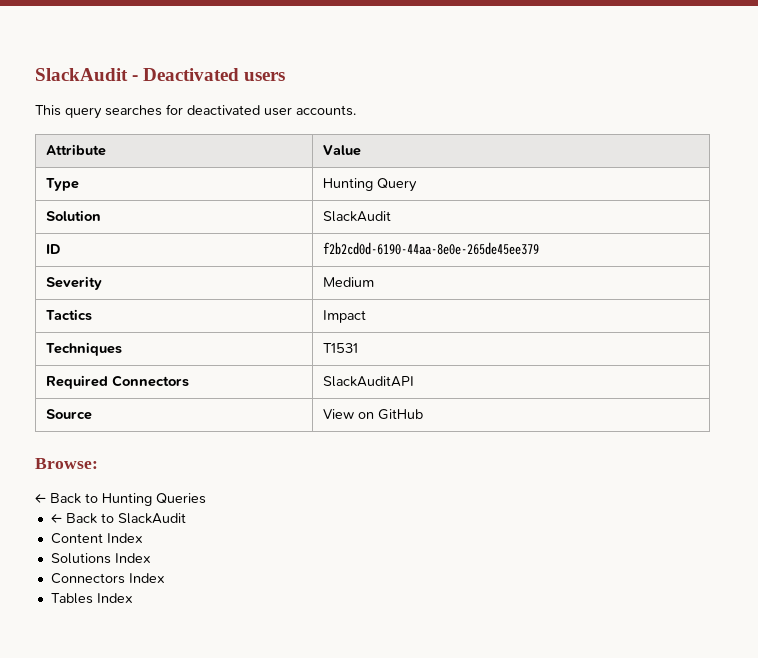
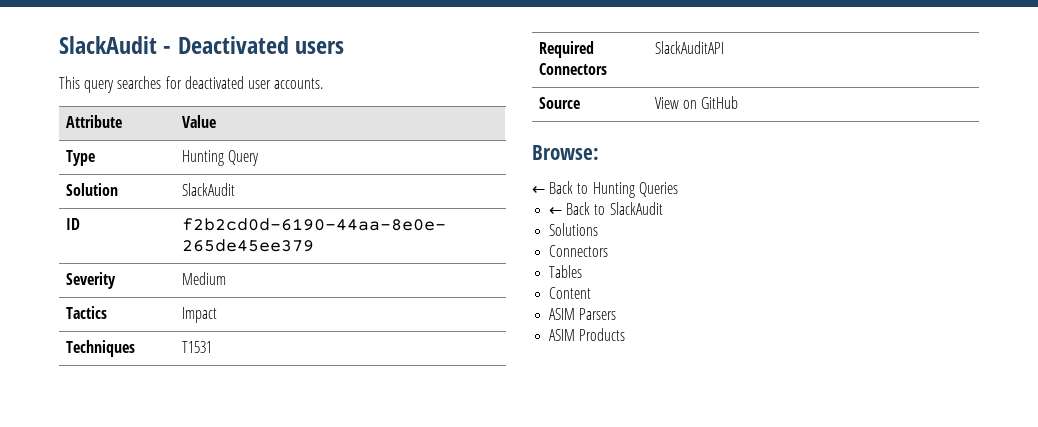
[50,533,143,544] // Content Index -> (663, 208) none
[114,553,151,563] [50,573,165,584] Index // Connectors Index -> [549,245,609,257] // Connectors
[96,593,133,603] Index -> [549,287,592,299] [549,308,617,320] [549,328,626,341] // Content // ASIM Parsers // ASIM Products

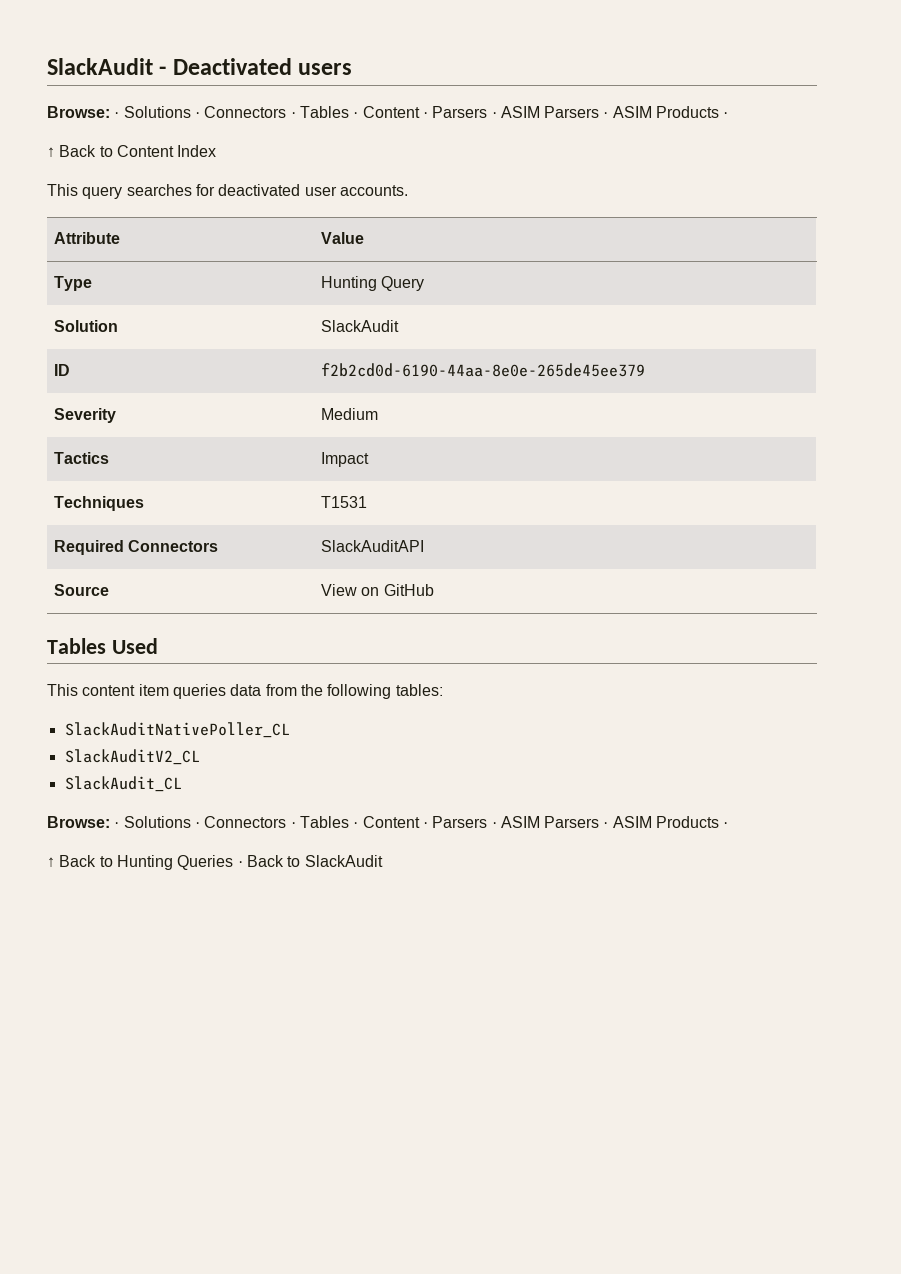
(345, 47) none -> [47,106,729,118] [47,145,217,157] // Browse: · Solutions · Connectors · Tables · Content · Parsers · ASIM Parsers · ASIM Products · // ↑ Back to Content Index
[532,145,599,160] [532,186,545,194] Browse: // ← -> [47,638,158,654] [47,684,443,699] [64,722,290,738] [64,749,200,765] [64,776,182,792] [47,816,729,828] [47,857,55,867] Tables Used // This content item queries data from the following tables: // SlackAuditNativePoller_CL // SlackAuditV2_CL // SlackAudit_CL // Browse: · Solutions · Connectors · Tables · Content · Parsers · ASIM Parsers · ASIM Products · // ↑
[549,207,563,215] // ← -> [237,861,243,867] ·
[549,223,599,236] [549,245,609,257] [549,265,583,278] [549,287,592,299] [549,308,617,320] [549,328,626,341] // Solutions // Connectors // Tables // Content // ASIM Parsers // ASIM Products -> (383, 861) none

